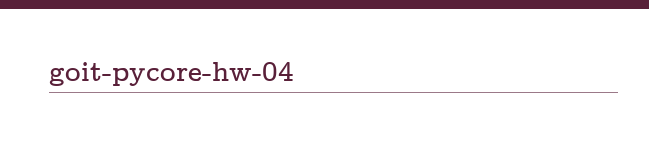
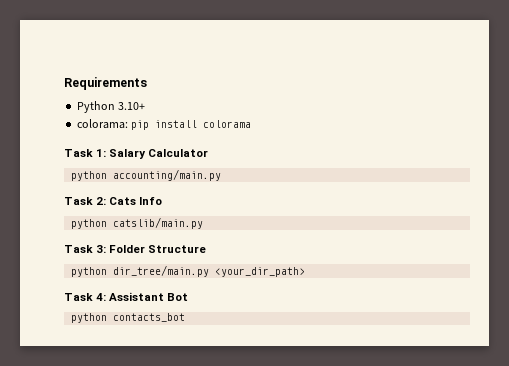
[49,62,294,86] goit-pycore-hw-04 -> [64,77,147,90] [77,101,146,113] [77,119,252,130] [64,149,209,159] [71,169,222,181] [64,197,163,205] [71,217,204,229] [64,245,207,253] [71,265,306,277] [64,292,189,301] [71,313,186,323] Requirements // Python 3.10+ // colorama: pip install colorama // Task 1: Salary Calculator // python accounting/main.py // Task 2: Cats Info // python catslib/main.py // Task 3: Folder Structure // python dir_tree/main.py <your_dir_path> // Task 4: Assistant Bot // python contacts_bot

